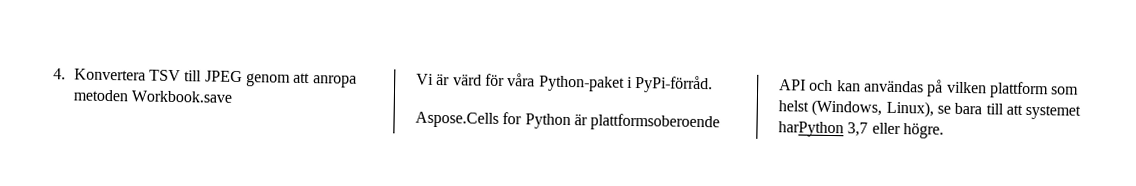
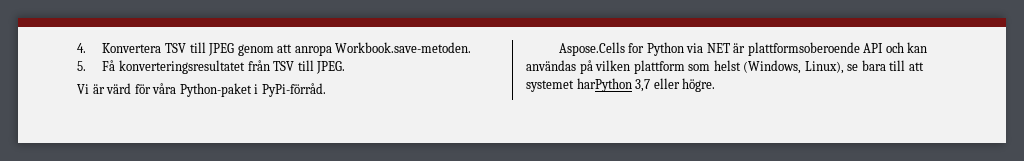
[72,89,232,103] metoden Workbook.save -> [335,42,472,53] [77,60,346,74] Workbook.save-metoden. // 5. Få konverteringsresultatet från TSV till JPEG.
(571, 121) none -> [686,43,730,53] via NET

